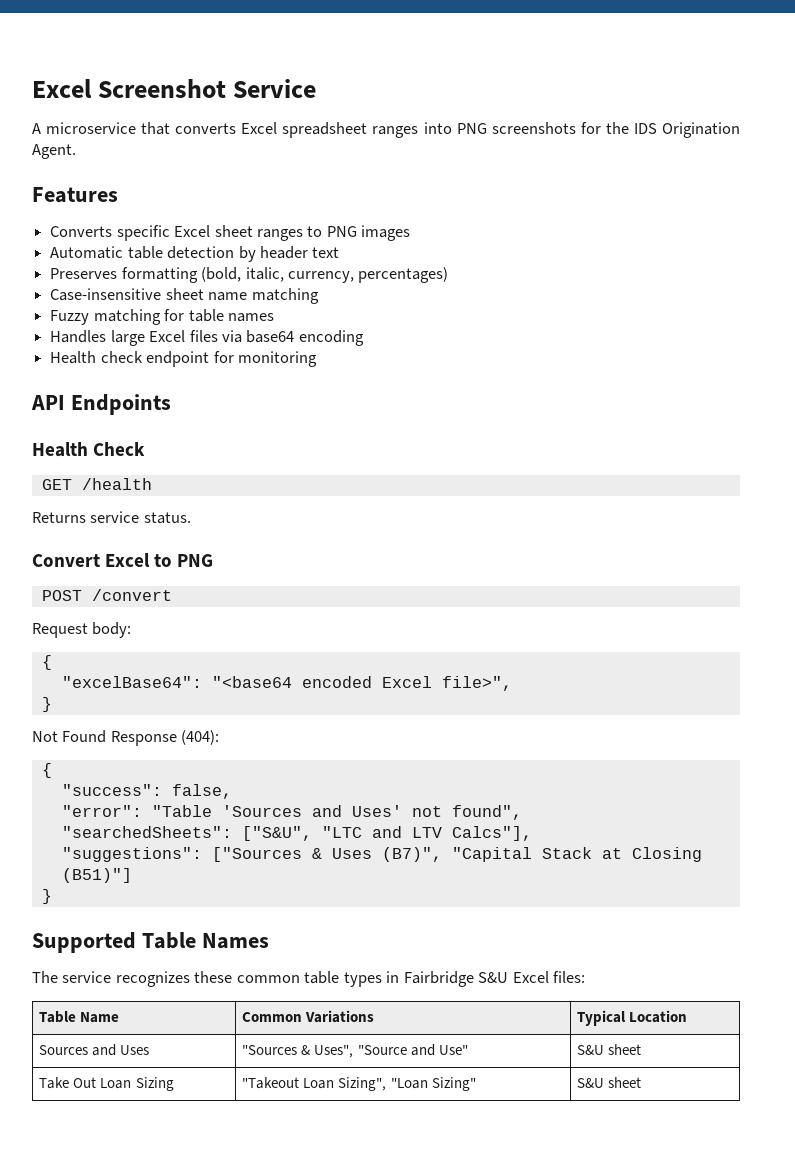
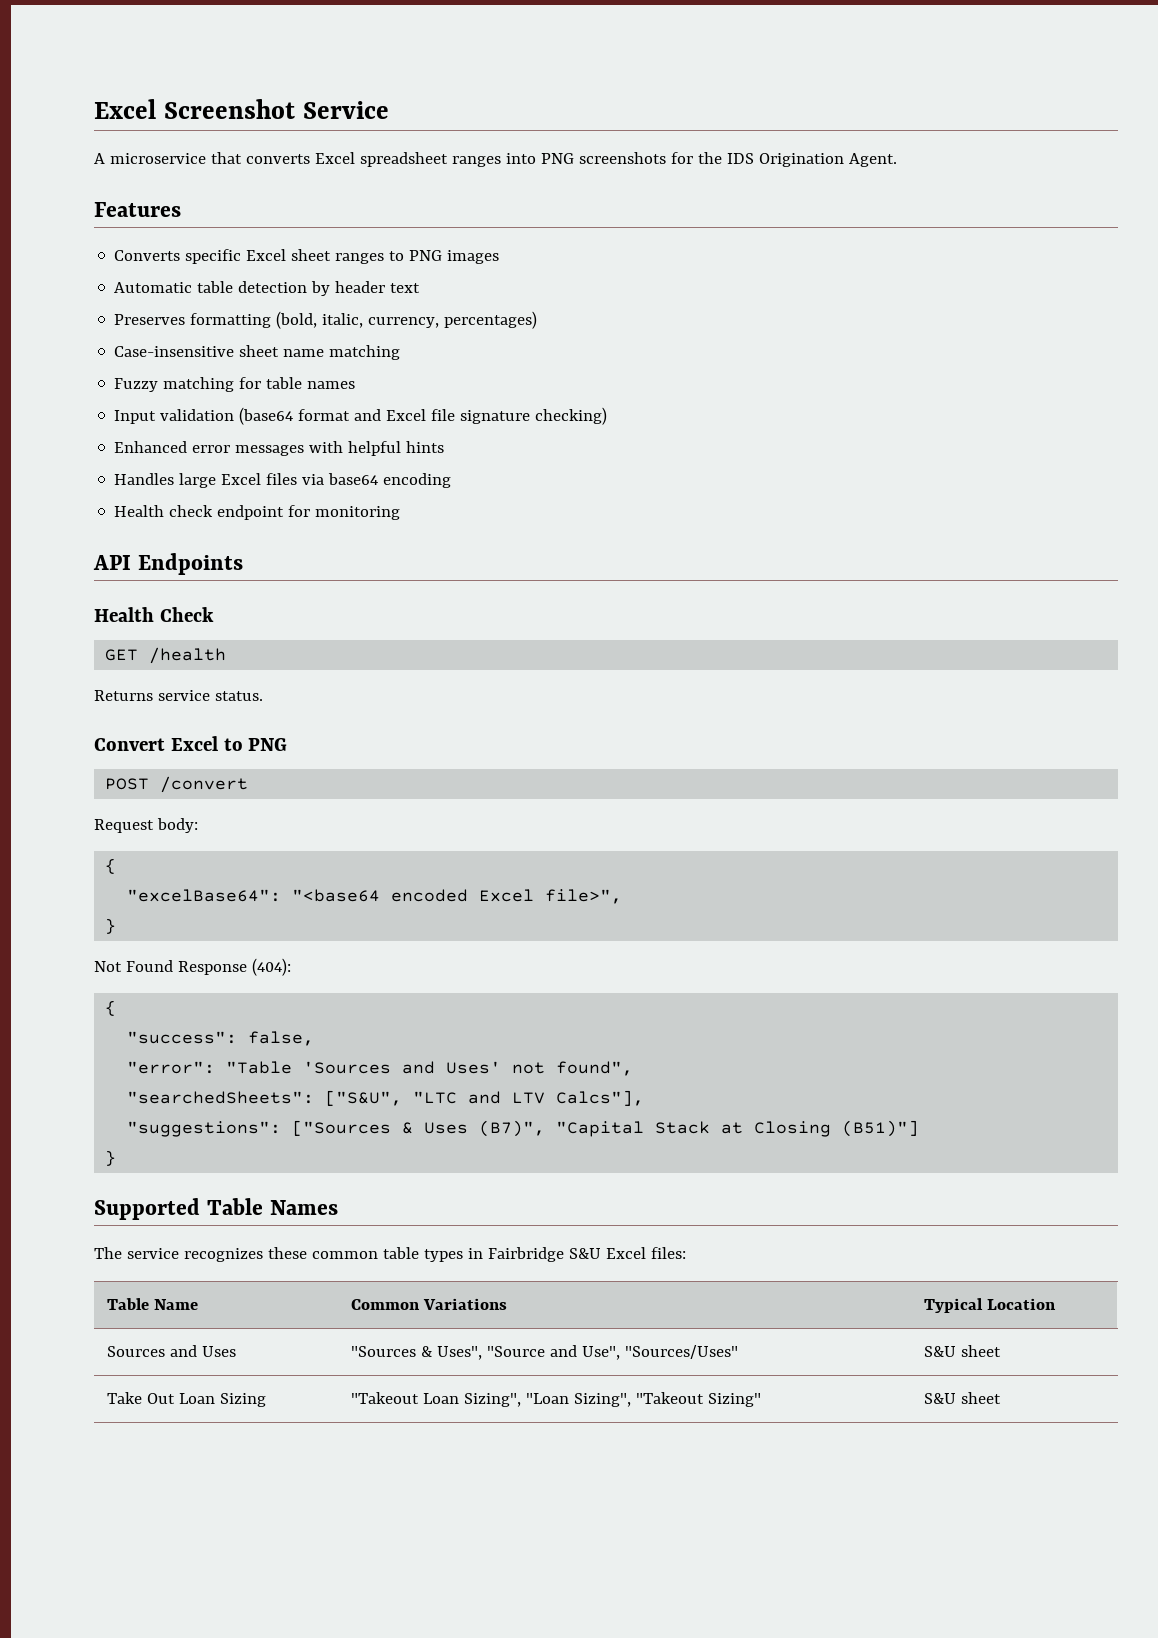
(274, 317) none -> [114,407,608,425] [114,441,445,456] // Input validation (base64 format and Excel file signature checking) // Enhanced error messages with helpful hints
[438,1045,468,1055] Use" -> [582,1345,739,1360] Use", "Sources/Uses"
(428, 1083) none -> [574,1392,705,1407] Sizing", "Takeout

